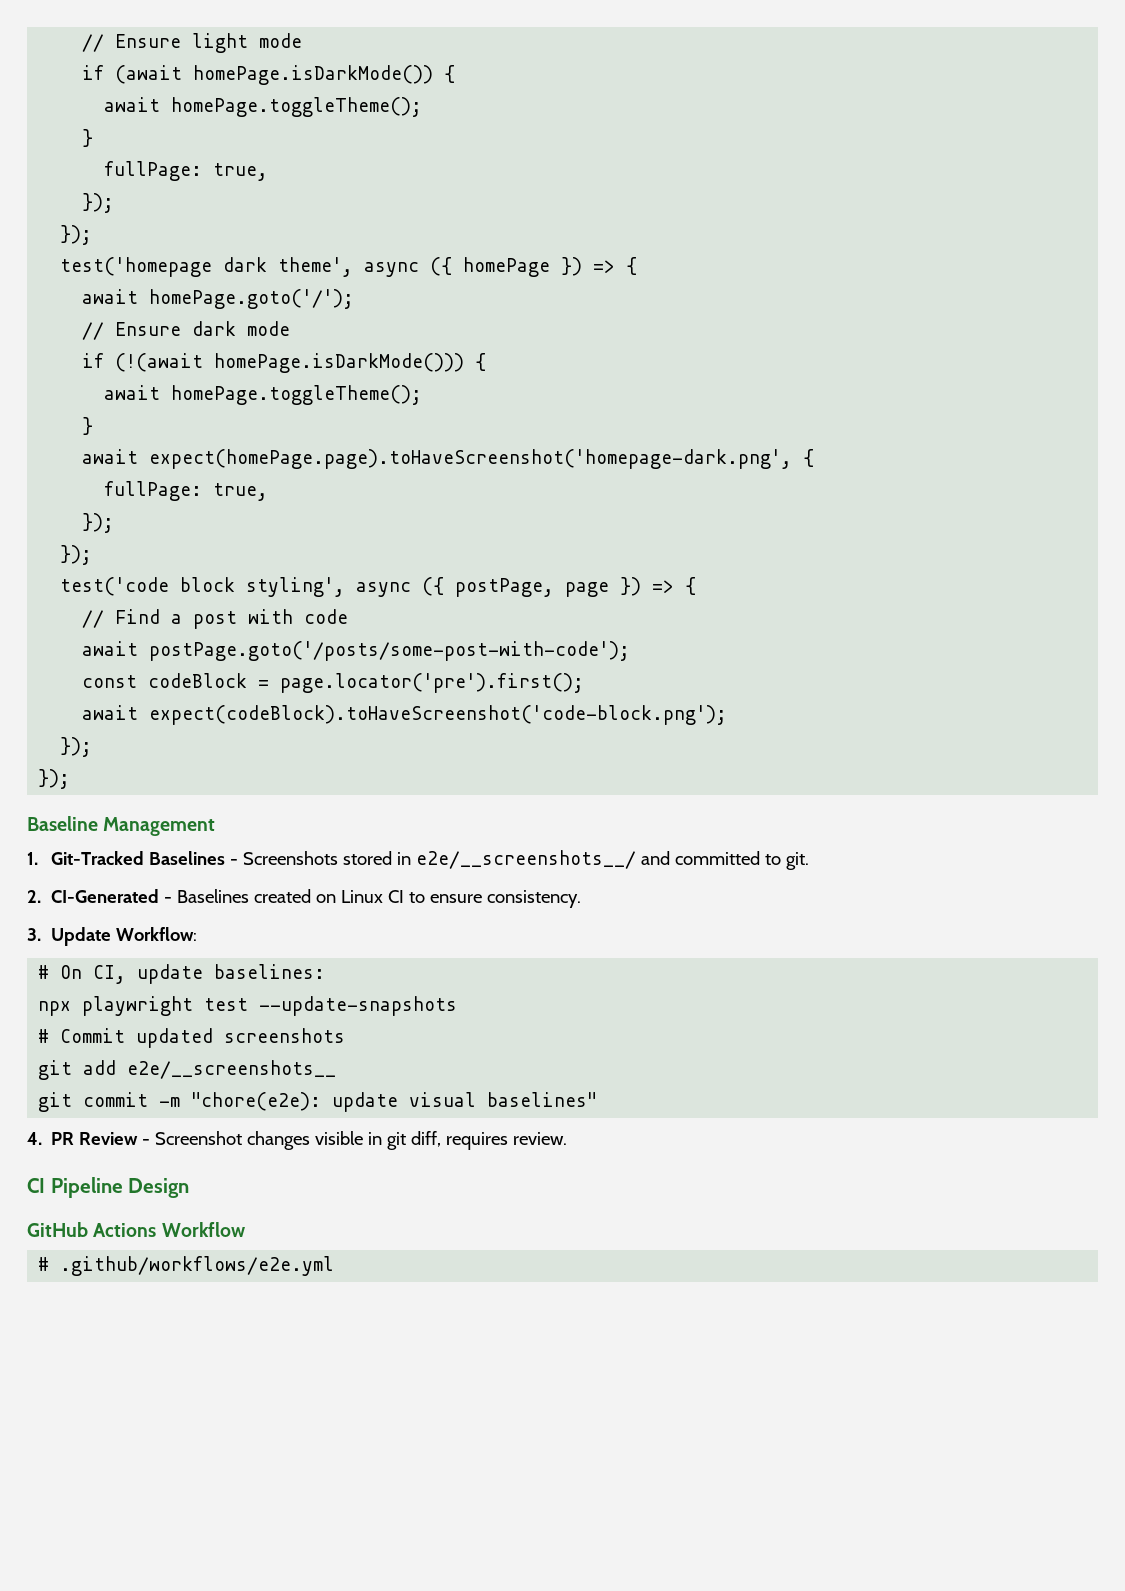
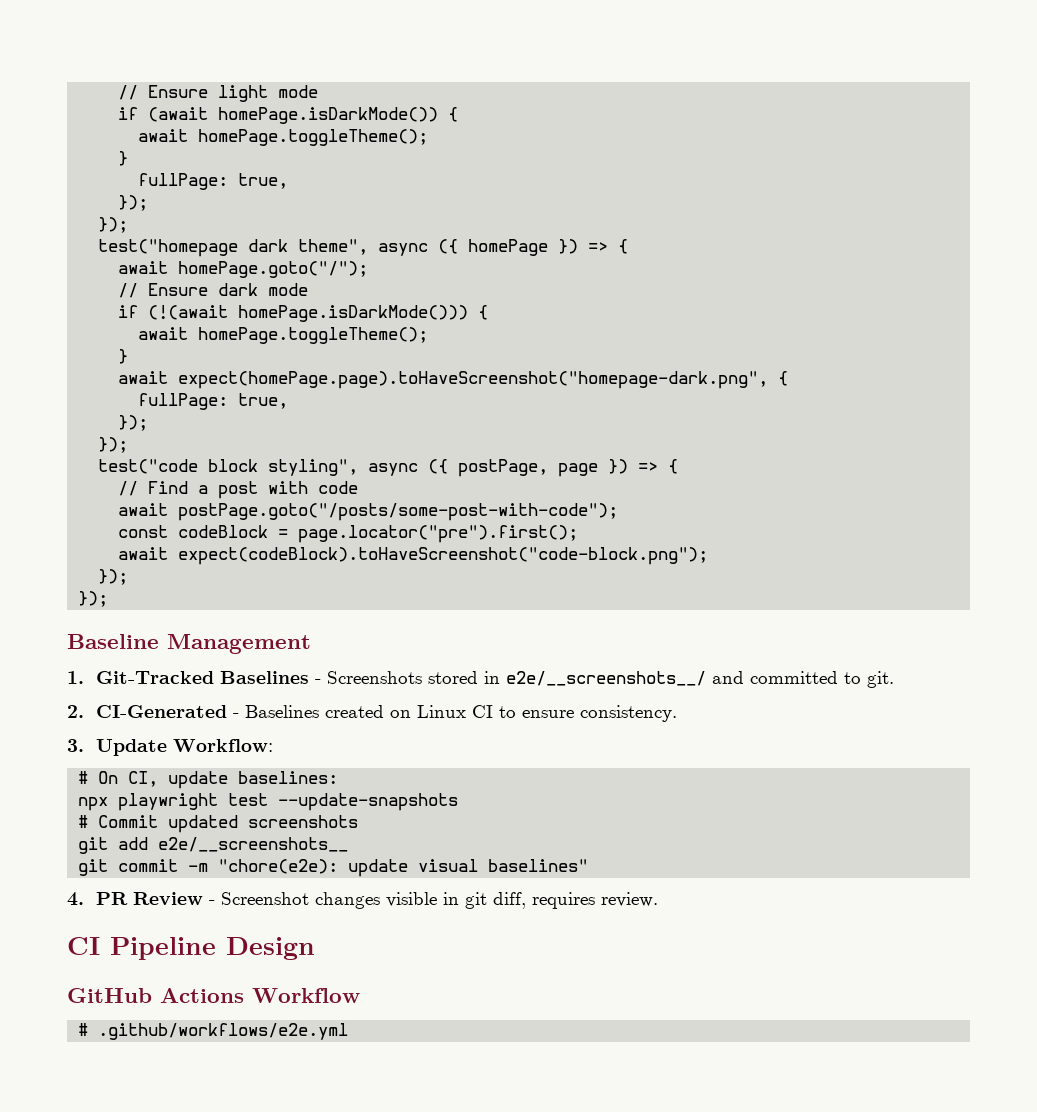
[60,257,354,277] test('homepage dark theme', -> [98,239,369,257] test("homepage dark theme",
[149,289,355,309] homePage.goto('/'); -> [178,261,369,278] homePage.goto("/");
[149,449,793,469] expect(homePage.page).toHaveScreenshot('homepage-dark.png', -> [178,371,769,389] expect(homePage.page).toHaveScreenshot("homepage-dark.png",
[60,577,346,597] test('code block styling', -> [98,459,359,476] test("code block styling",
[149,641,631,661] postPage.goto('/posts/some-post-with-code'); -> [178,503,619,521] postPage.goto("/posts/some-post-with-code");
[280,673,585,693] [82,705,728,725] page.locator('pre').first(); // await expect(codeBlock).toHaveScreenshot('code-block.png'); -> [298,525,579,543] [118,547,709,565] page.locator("pre").first(); // await expect(codeBlock).toHaveScreenshot("code-block.png");

